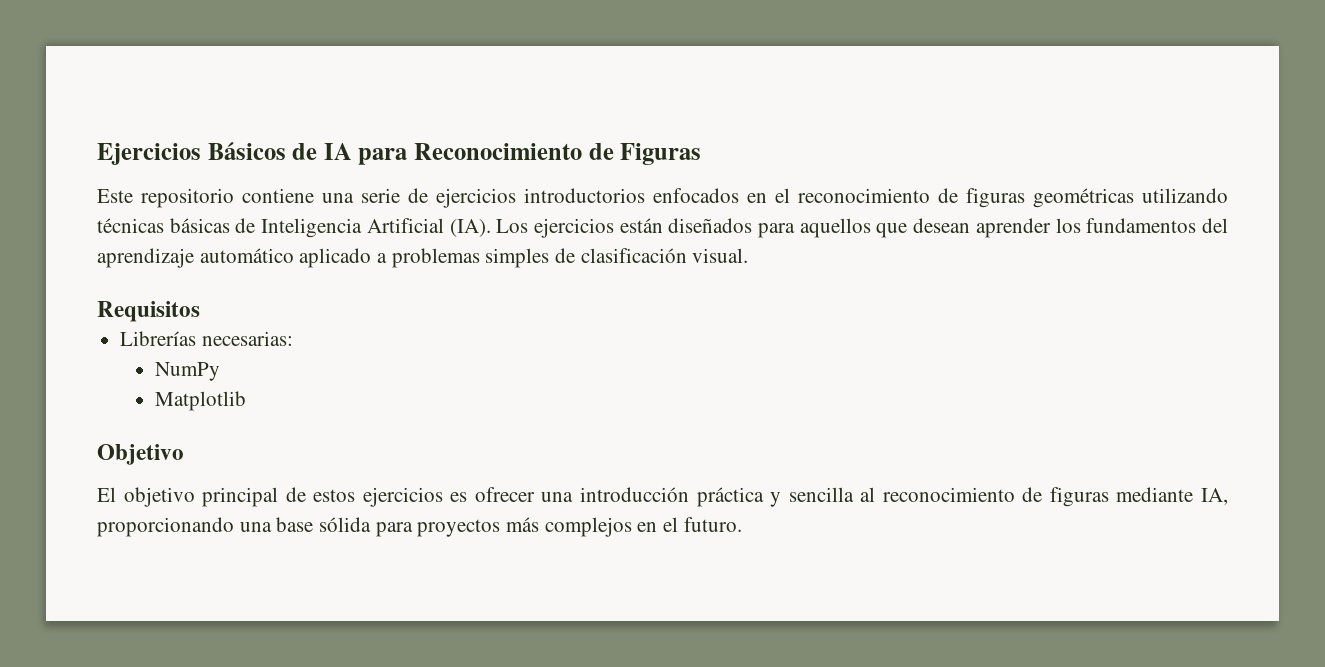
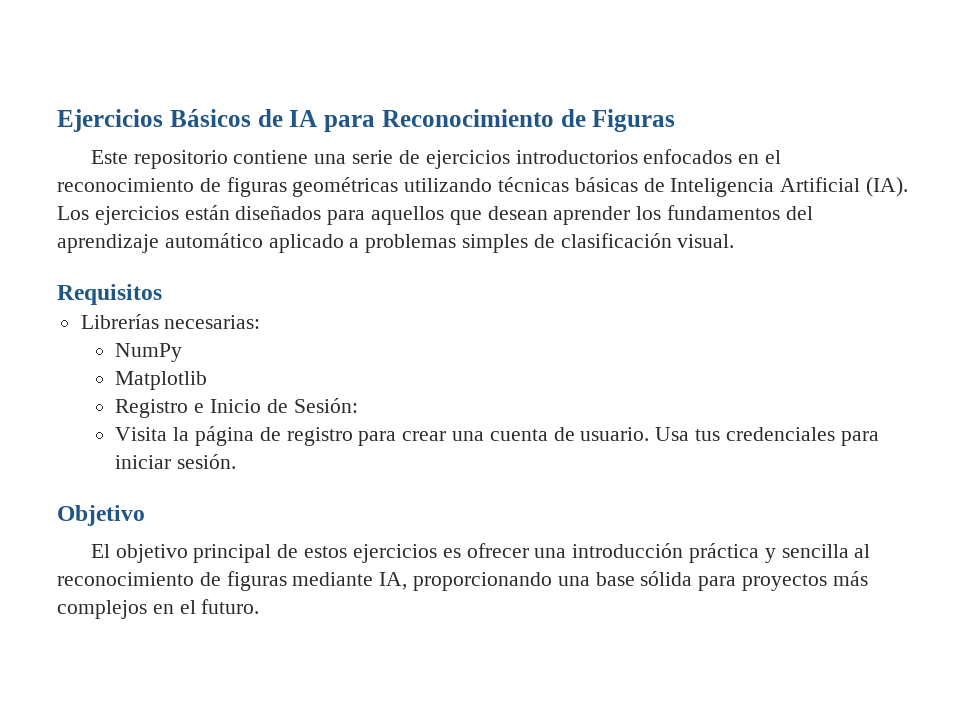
(247, 401) none -> [115,398,358,418] [115,426,879,446] [115,454,237,469] // Registro e Inicio de Sesión: // Visita la página de registro para crear una cuenta de usuario. Usa tus credenciales para iniciar sesión.

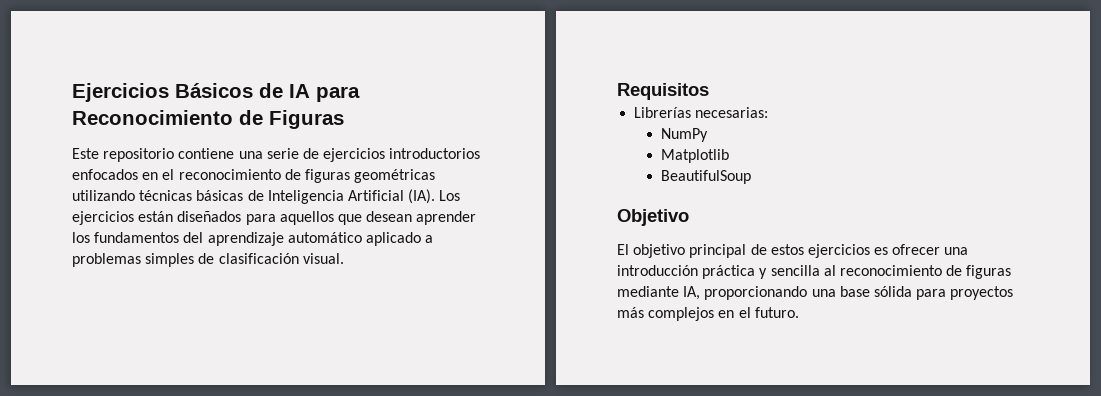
[115,398,358,418] [115,426,879,446] [115,454,237,469] Registro e Inicio de Sesión: // Visita la página de registro para crear una cuenta de usuario. Usa tus credenciales para iniciar sesión. -> [660,170,751,184] BeautifulSoup

